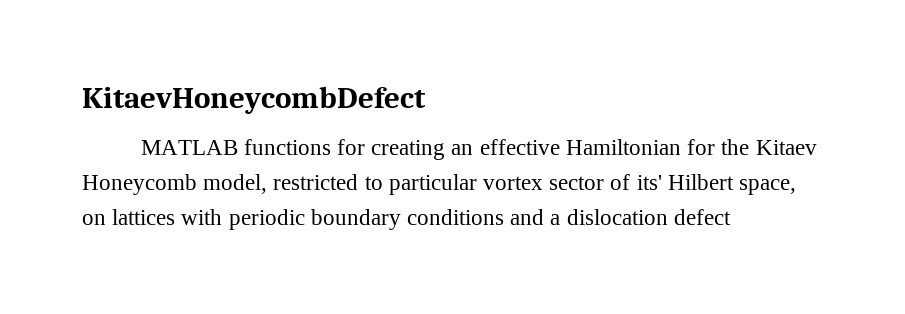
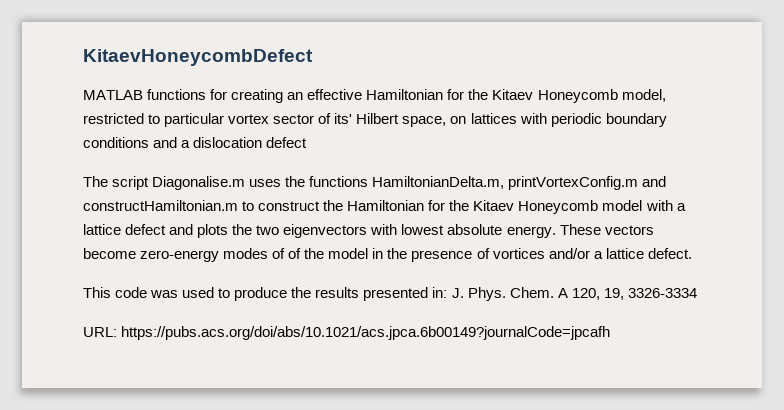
(731, 217) none -> [83,176,667,190] [83,200,686,214] [83,224,654,238] [83,248,692,262] [83,287,697,301] [83,326,611,340] // The script Diagonalise.m uses the functions HamiltonianDelta.m, printVortexConfig.m and constructHamiltonian.m to construct the Hamiltonian for the Kitaev Honeycomb model with a lattice defect and plots the two eigenvectors with lowest absolute energy. These vectors become zero-energy modes of of the model in the presence of vortices and/or a lattice defect. // This code was used to produce the results presented in: J. Phys. Chem. A 120, 19, 3326-3334 // URL: https://pubs.acs.org/doi/abs/10.1021/acs.jpca.6b00149?journalCode=jpcafh

